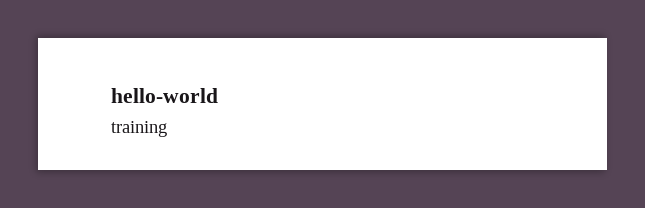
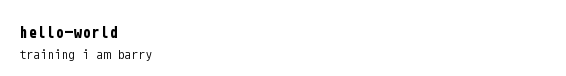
(167, 129) none -> [82,49,152,61] i am barry

